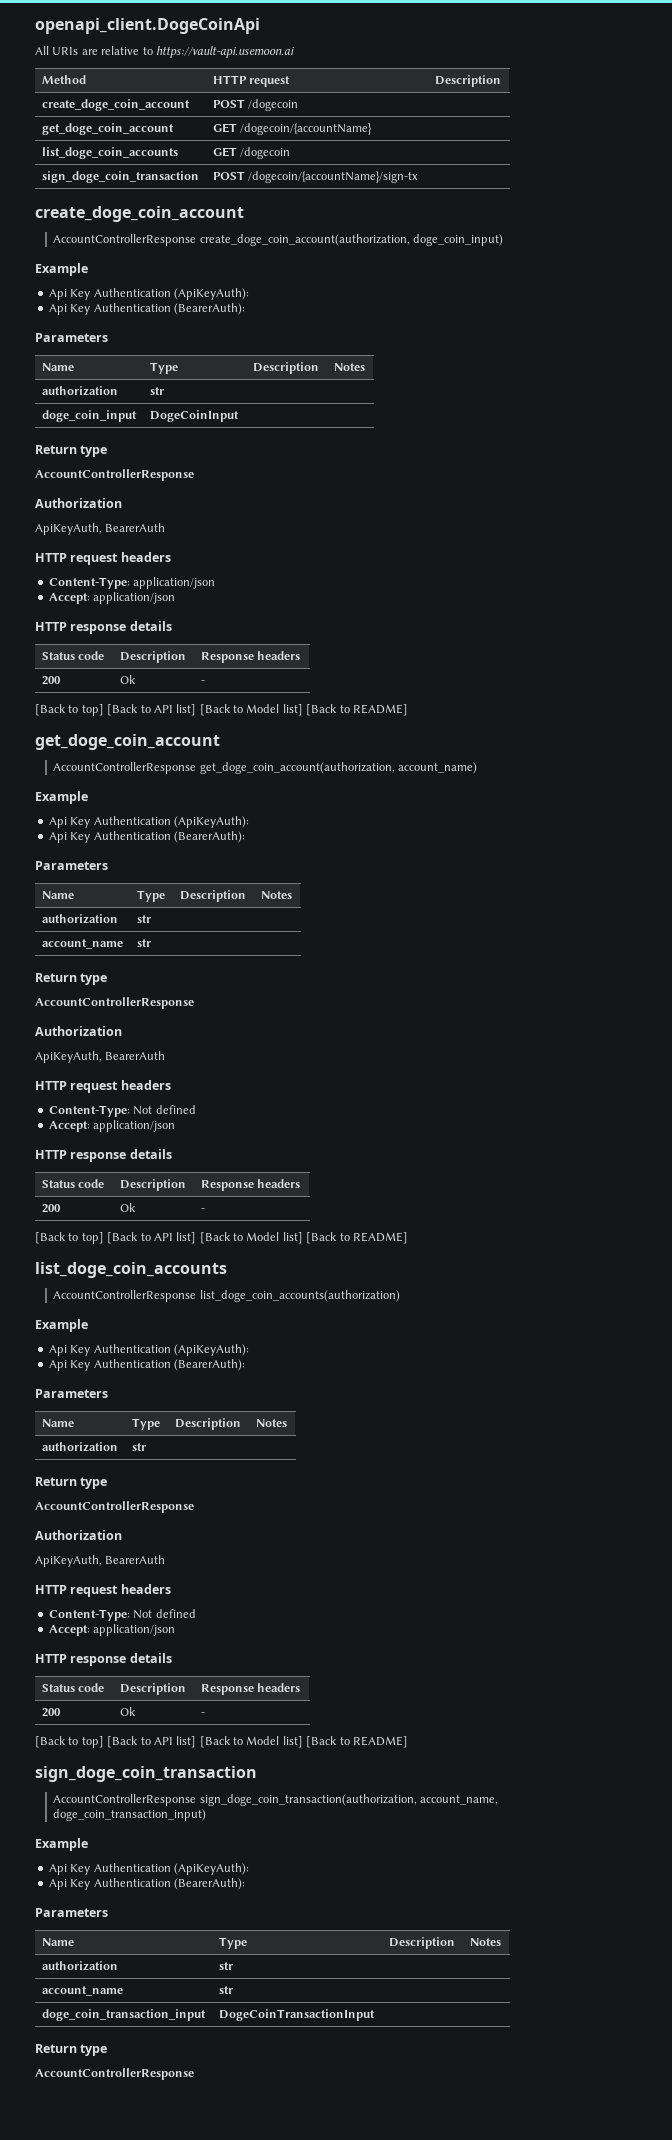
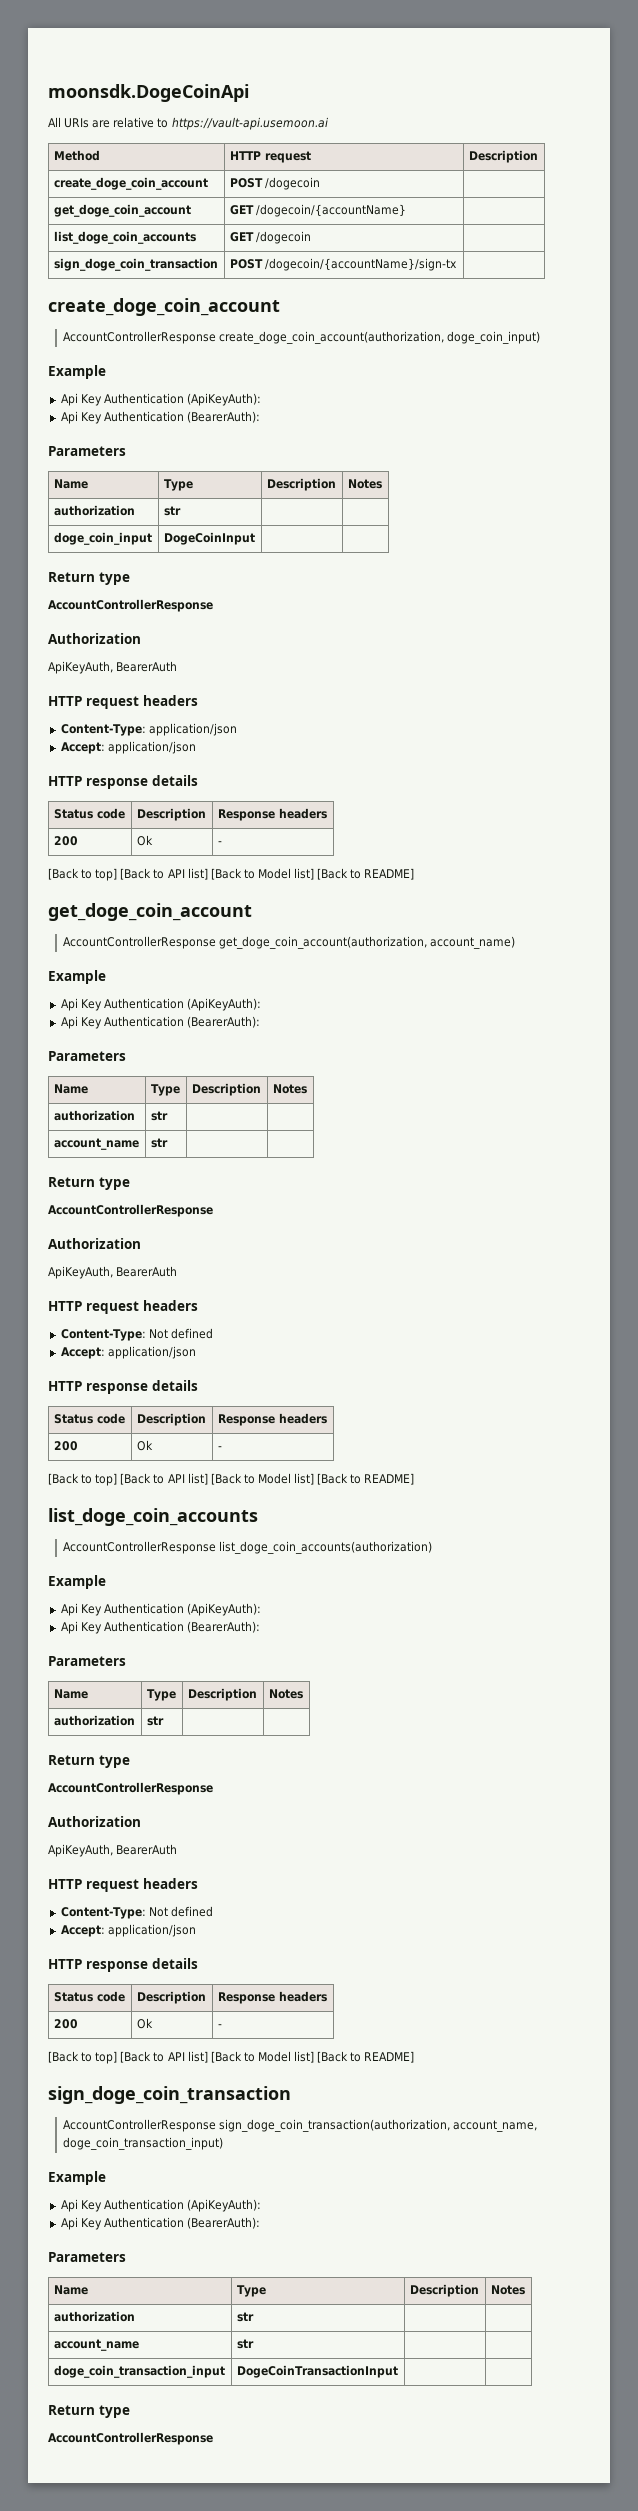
[35,18,260,34] openapi_client.DogeCoinApi -> [48,84,249,102] moonsdk.DogeCoinApi

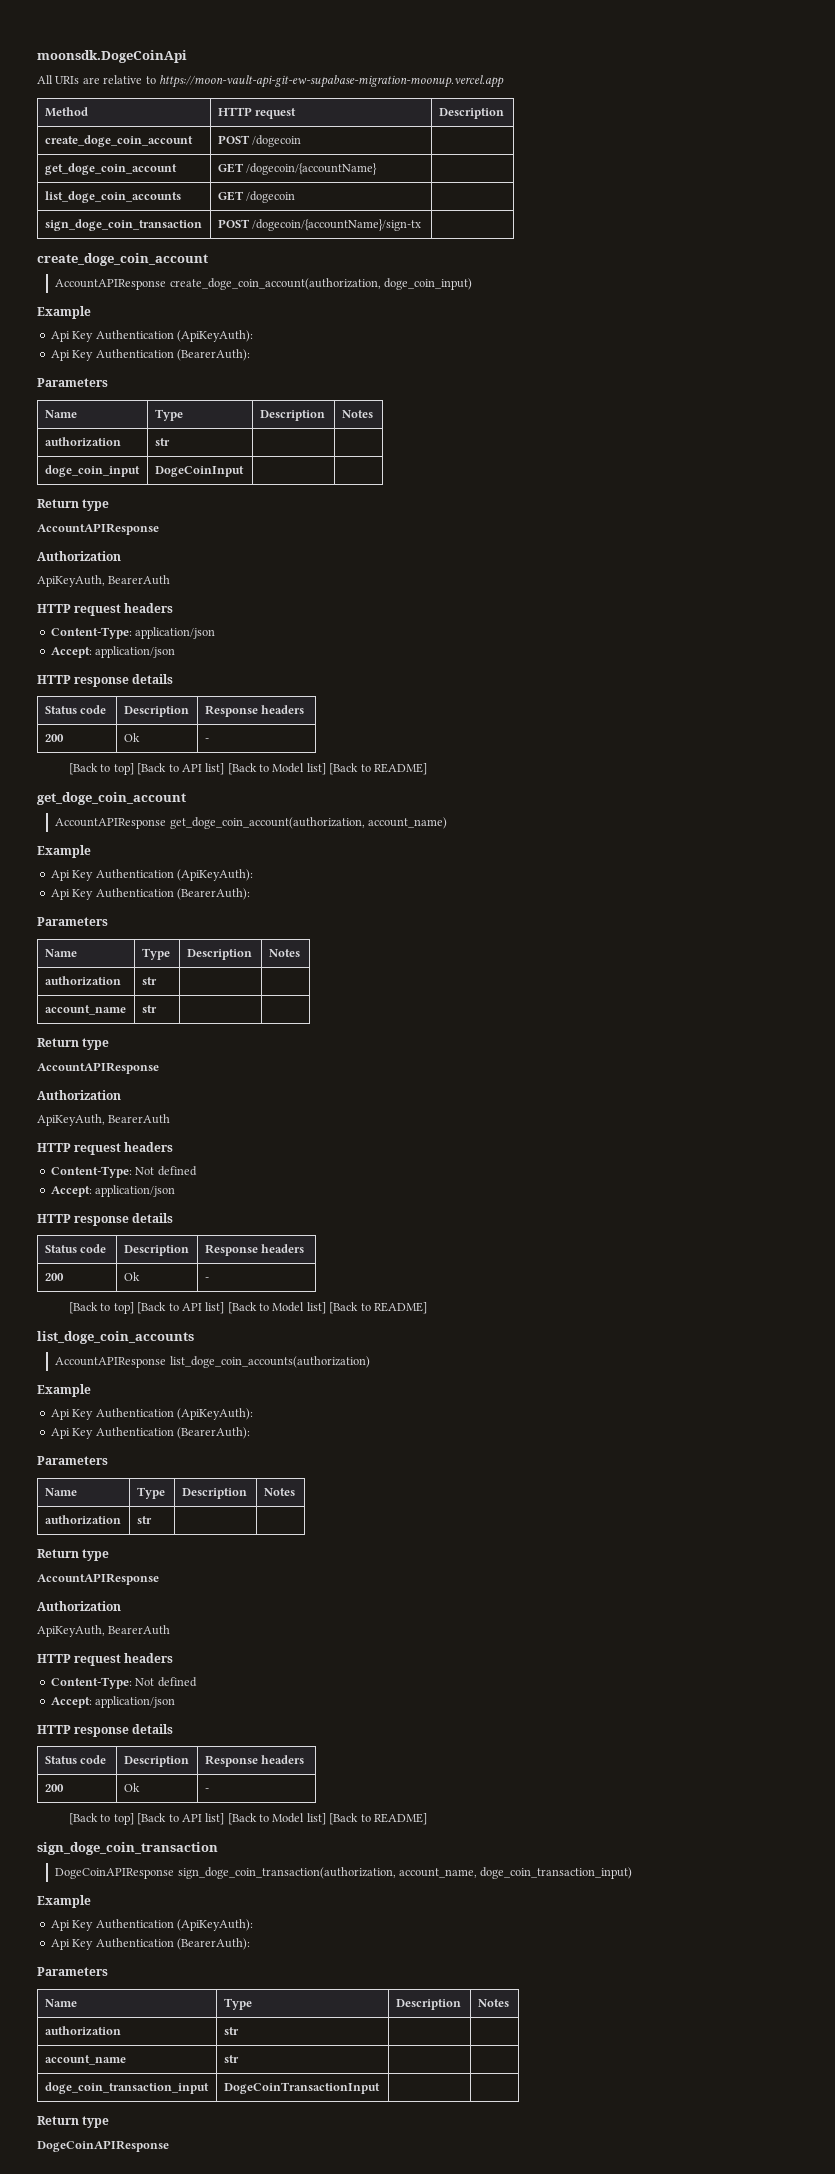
[171,117,328,130] https://vault-api.usemoon.ai -> [158,75,504,88] https://moon-vault-api-git-ew-supabase-migration-moonup.vercel.app
[63,331,217,344] AccountControllerResponse -> [55,279,167,290] AccountAPIResponse
[48,599,213,612] AccountControllerResponse -> [37,523,159,535] AccountAPIResponse
[63,936,217,949] AccountControllerResponse -> [55,818,167,829] AccountAPIResponse
[48,1204,213,1217] AccountControllerResponse -> [37,1062,159,1074] AccountAPIResponse
[63,1541,217,1554] AccountControllerResponse -> [55,1357,167,1368] AccountAPIResponse
[48,1782,213,1795] AccountControllerResponse -> [37,1573,159,1585] AccountAPIResponse
[63,2119,217,2132] AccountControllerResponse -> [55,1868,175,1879] DogeCoinAPIResponse
[48,2432,213,2445] AccountControllerResponse -> [37,2140,169,2152] DogeCoinAPIResponse

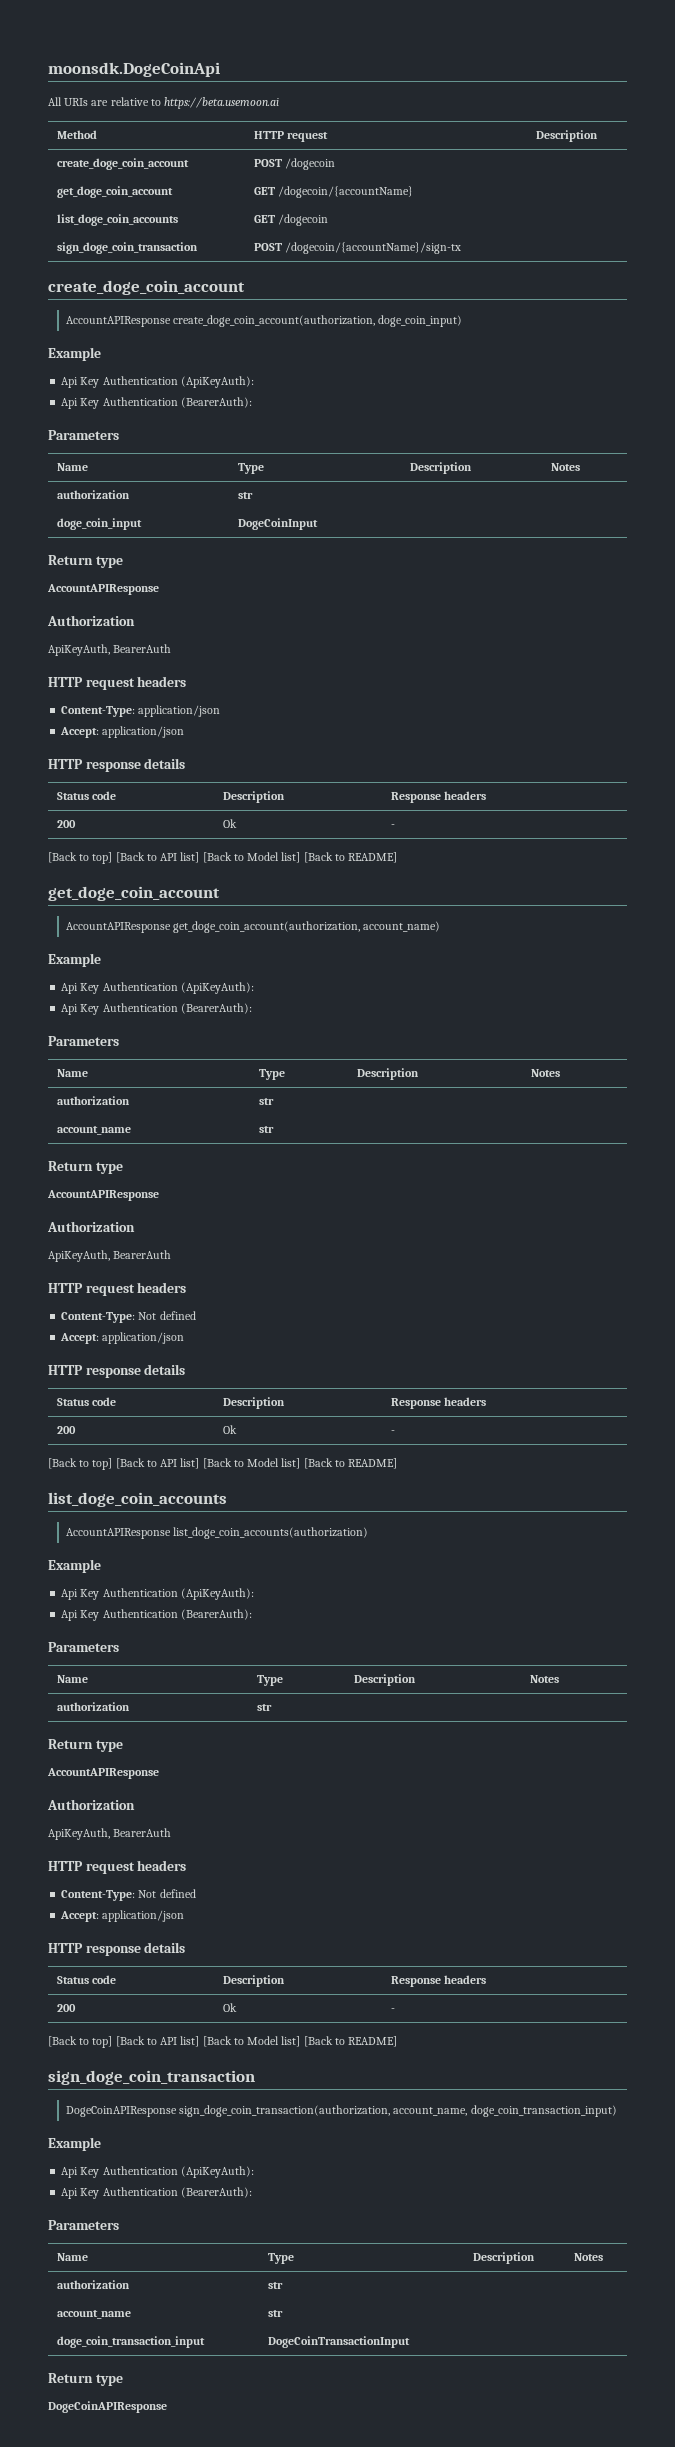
[158,75,504,88] https://moon-vault-api-git-ew-supabase-migration-moonup.vercel.app -> [164,97,280,109] https://beta.usemoon.ai

